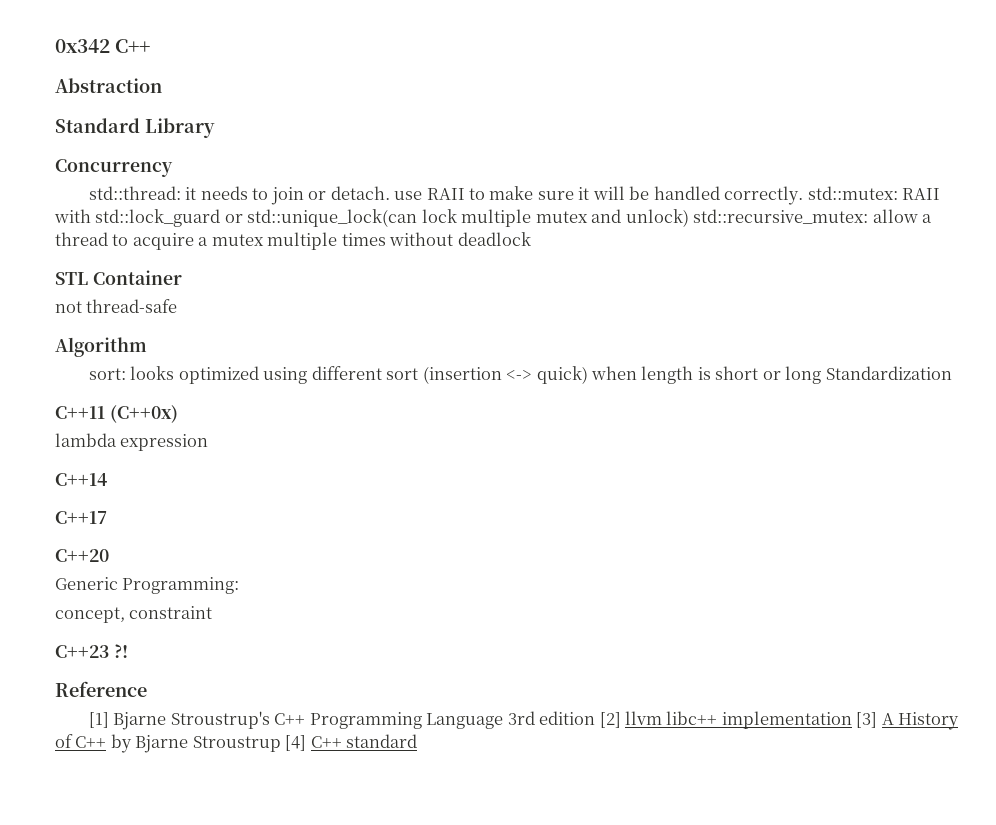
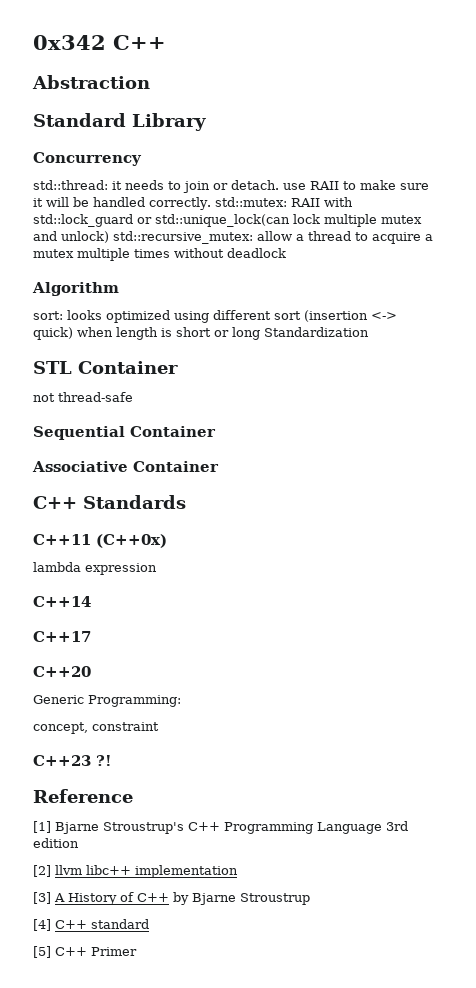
[55,270,182,285] [55,299,178,313] // STL Container // not thread-safe -> (286, 253) none
(952, 373) none -> [33,361,178,374] [33,392,133,402] [33,426,216,440] [32,461,219,472] [33,495,186,509] // STL Container // not thread-safe // Sequential Container // Associative Container // C++ Standards
(596, 718) none -> (79, 843) //
(852, 720) none -> (238, 871) //
(281, 744) none -> (310, 899) //
(418, 741) none -> [33,946,137,958] // [5] C++ Primer

